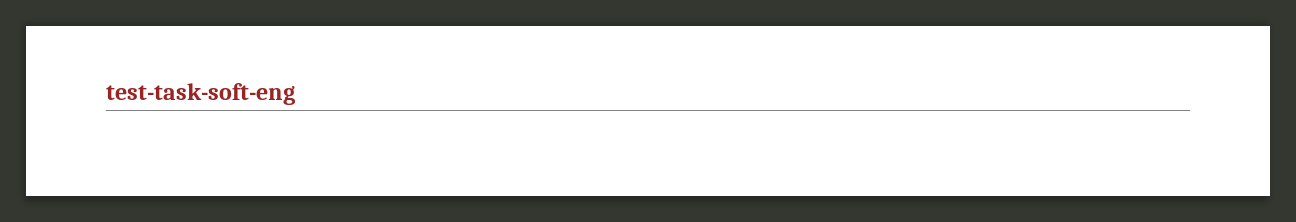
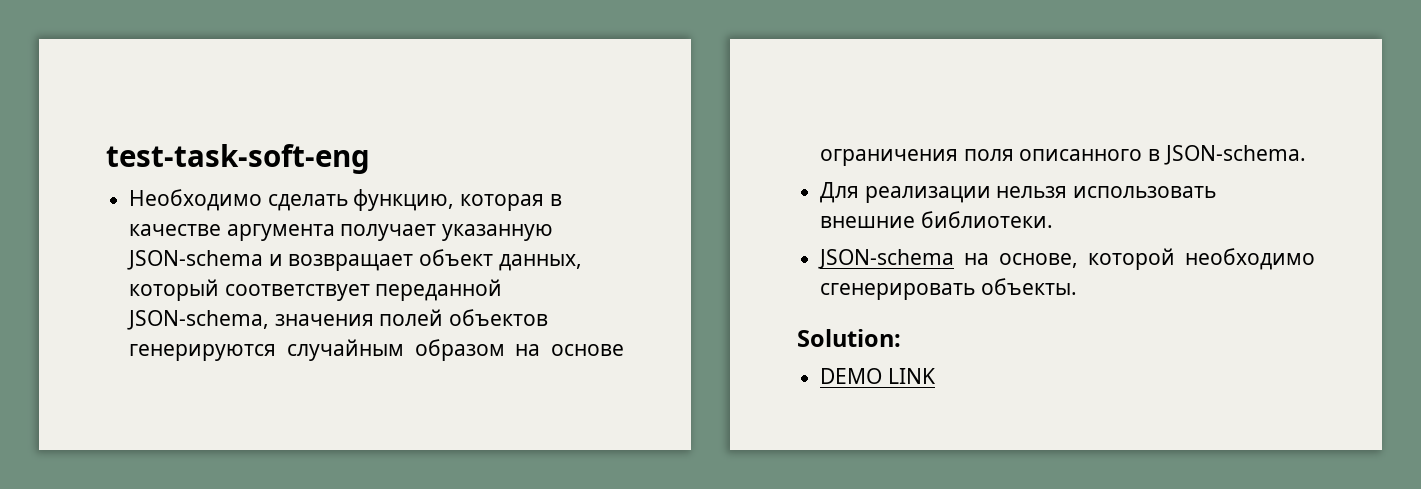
(295, 94) none -> [129,189,562,211] [129,224,554,241] [127,249,582,271] [129,279,503,301] [127,309,549,330] [129,339,624,361] [820,145,1306,166] [820,182,1217,203] [820,211,1053,228] [818,248,1315,270] [820,278,1077,300] [797,329,901,347] [820,368,935,384] // Необходимо сделать функцию, которая в качестве аргумента получает указанную JSON-schema и возвращает объект данных, который соответствует переданной JSON-schema, значения полей объектов генерируются случайным образом на основе ограничения поля описанного в JSON-schema. // Для реализации нельзя использовать внешние библиотеки. // JSON-schema на основе, которой необходимо сгенерировать объекты. // Solution: // DEMO LINK

